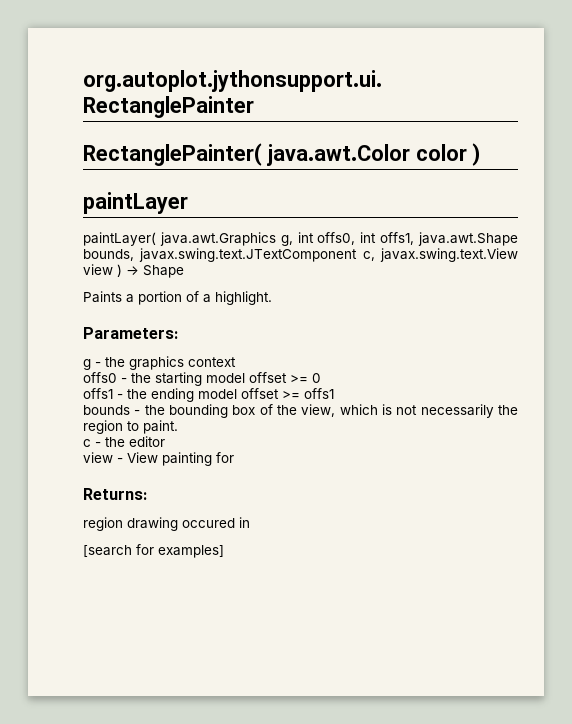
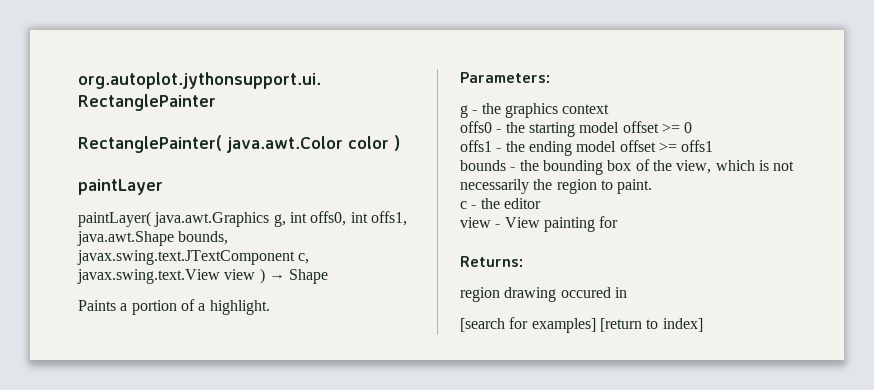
(224, 551) none -> [599,318,703,332] [return to index]

